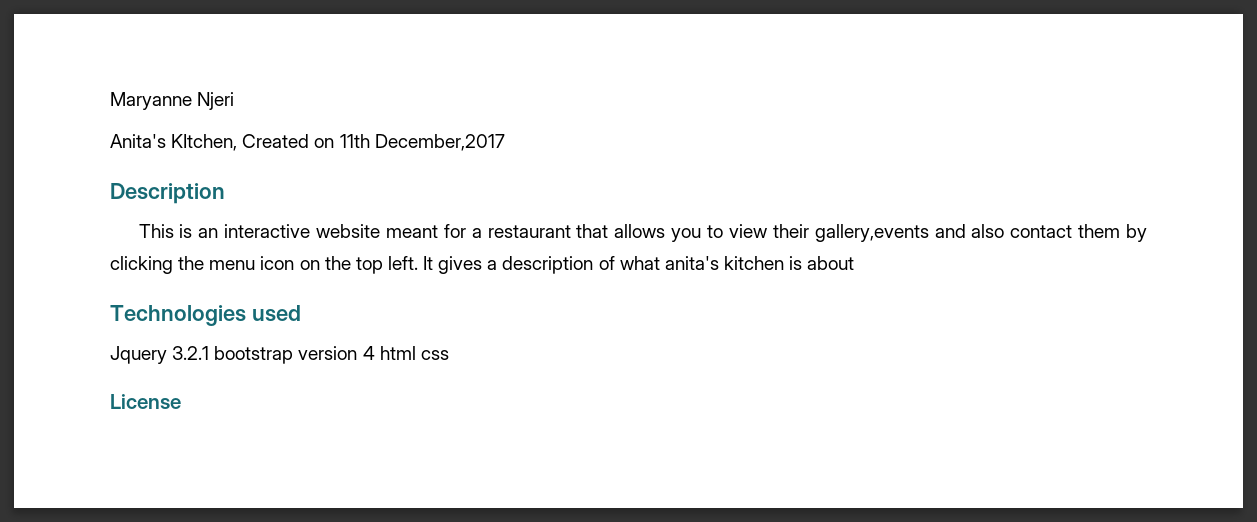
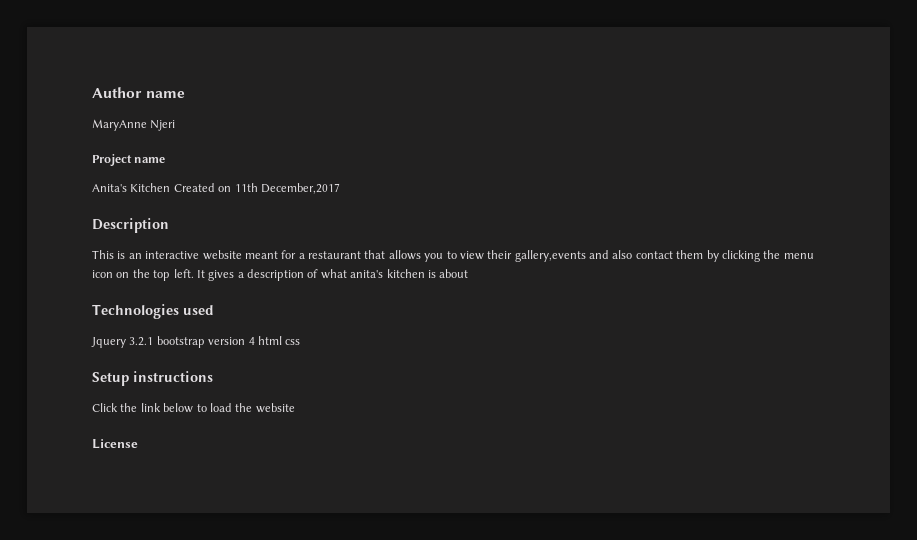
[110,92,192,110] Maryanne -> [92,87,186,98] [92,119,147,131] Author name // MaryAnne
(235, 101) none -> [92,154,166,166] // Project name
[171,134,238,151] KItchen, -> [130,183,171,192] Kitchen
(449, 355) none -> [92,371,213,386] [92,403,295,413] // Setup instructions // Click the link below to load the website

